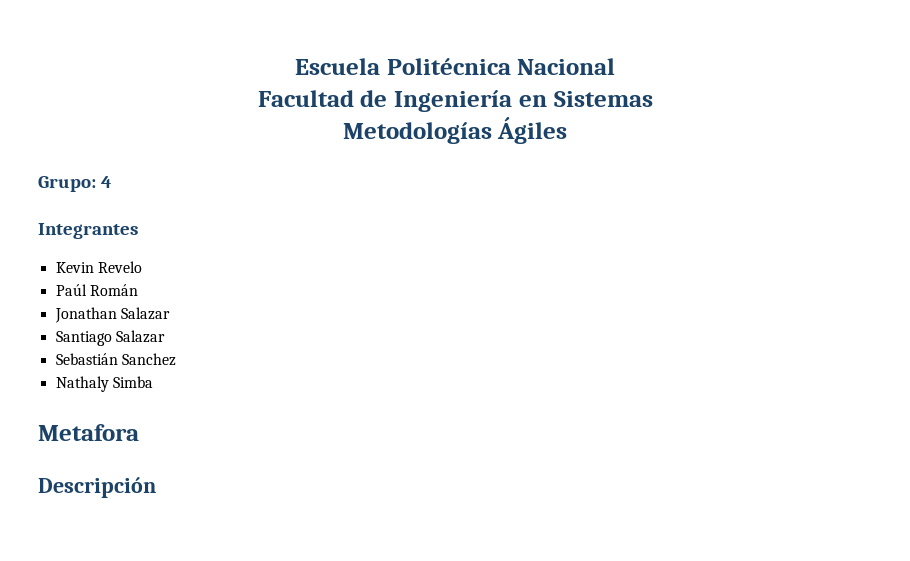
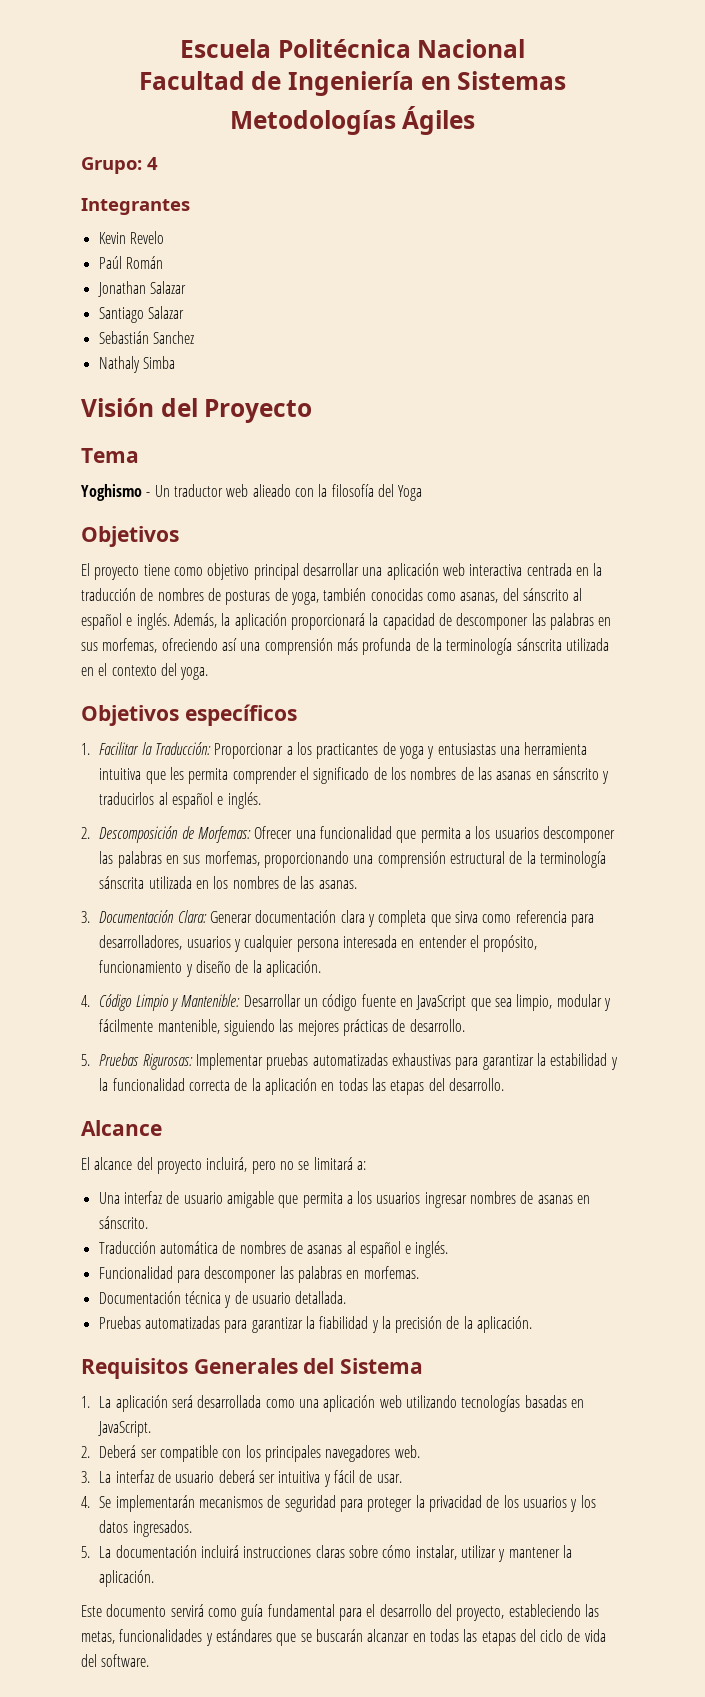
[38,424,139,441] [38,477,156,498] Metafora // Descripción -> [81,398,313,423] [81,448,139,463] [81,484,423,501] [81,526,179,547] [81,563,603,580] [81,588,583,605] [81,613,612,630] [81,638,609,655] [81,663,209,680] [81,704,297,726] [81,742,588,759] [99,767,610,784] [99,792,261,809] [81,826,615,843] [99,851,606,868] [99,876,357,889] [81,910,594,927] [99,935,538,952] [99,960,321,977] [81,994,611,1011] [99,1019,465,1036] [81,1053,618,1070] [99,1078,504,1095] [81,1120,162,1136] [81,1157,366,1174] [98,1191,591,1208] [98,1216,148,1229] [98,1241,449,1258] [98,1266,419,1283] [98,1291,347,1308] [98,1316,533,1333] [81,1358,424,1379] [81,1395,584,1412] [98,1421,152,1437] [81,1445,420,1462] [81,1470,402,1487] [81,1495,596,1512] [99,1520,192,1537] [81,1545,572,1562] [99,1570,155,1587] [81,1604,599,1621] [81,1629,606,1646] [81,1654,150,1667] Visión del Proyecto // Tema // Yoghismo - Un traductor web alieado con la filosofía del Yoga // Objetivos // El proyecto tiene como objetivo principal desarrollar una aplicación web interactiva centrada en la traducción de nombres de posturas de yoga, también conocidas como asanas, del sánscrito al español e inglés. Además, la aplicación proporcionará la capacidad de descomponer las palabras en sus morfemas, ofreciendo así una comprensión más profunda de la terminología sánscrita utilizada en el contexto del yoga. // Objetivos específicos // 1. Facilitar la Traducción: Proporcionar a los practicantes de yoga y entusiastas una herramienta intuitiva que les permita comprender el significado de los nombres de las asanas en sánscrito y traducirlos al español e inglés. // 2. Descomposición de Morfemas: Ofrecer una funcionalidad que permita a los usuarios descomponer las palabras en sus morfemas, proporcionando una comprensión estructural de la terminología sánscrita utilizada en los nombres de las asanas. // 3. Documentación Clara: Generar documentación clara y completa que sirva como referencia para desarrolladores, usuarios y cualquier persona interesada en entender el propósito, funcionamiento y diseño de la aplicación. // 4. Código Limpio y Mantenible: Desarrollar un código fuente en JavaScript que sea limpio, modular y fácilmente mantenible, siguiendo las mejores prácticas de desarrollo. // 5. Pruebas Rigurosas: Implementar pruebas automatizadas exhaustivas para garantizar la estabilidad y la funcionalidad correcta de la aplicación en todas las etapas del desarrollo. // Alcance // El alcance del proyecto incluirá, pero no se limitará a: // Una interfaz de usuario amigable que permita a los usuarios ingresar nombres de asanas en sánscrito. // Traducción automática de nombres de asanas al español e inglés. // Funcionalidad para descomponer las palabras en morfemas. // Documentación técnica y de usuario detallada. // Pruebas automatizadas para garantizar la fiabilidad y la precisión de la aplicación. // Requisitos Generales del Sistema // 1. La aplicación será desarrollada como una aplicación web utilizando tecnologías basadas en JavaScript. // 2. Deberá ser compatible con los principales navegadores web. // 3. La interfaz de usuario deberá ser intuitiva y fácil de usar. // 4. Se implementarán mecanismos de seguridad para proteger la privacidad de los usuarios y los datos ingresados. // 5. La documentación incluirá instrucciones claras sobre cómo instalar, utilizar y mantener la aplicación. // Este documento servirá como guía fundamental para el desarrollo del proyecto, estableciendo las metas, funcionalidades y estándares que se buscarán alcanzar en todas las etapas del ciclo de vida del software.

